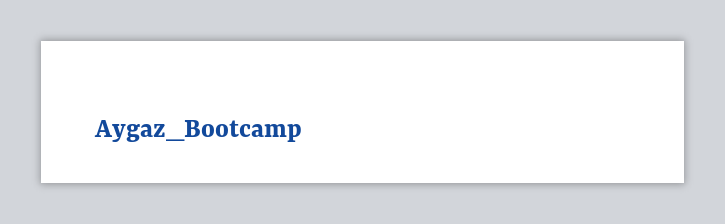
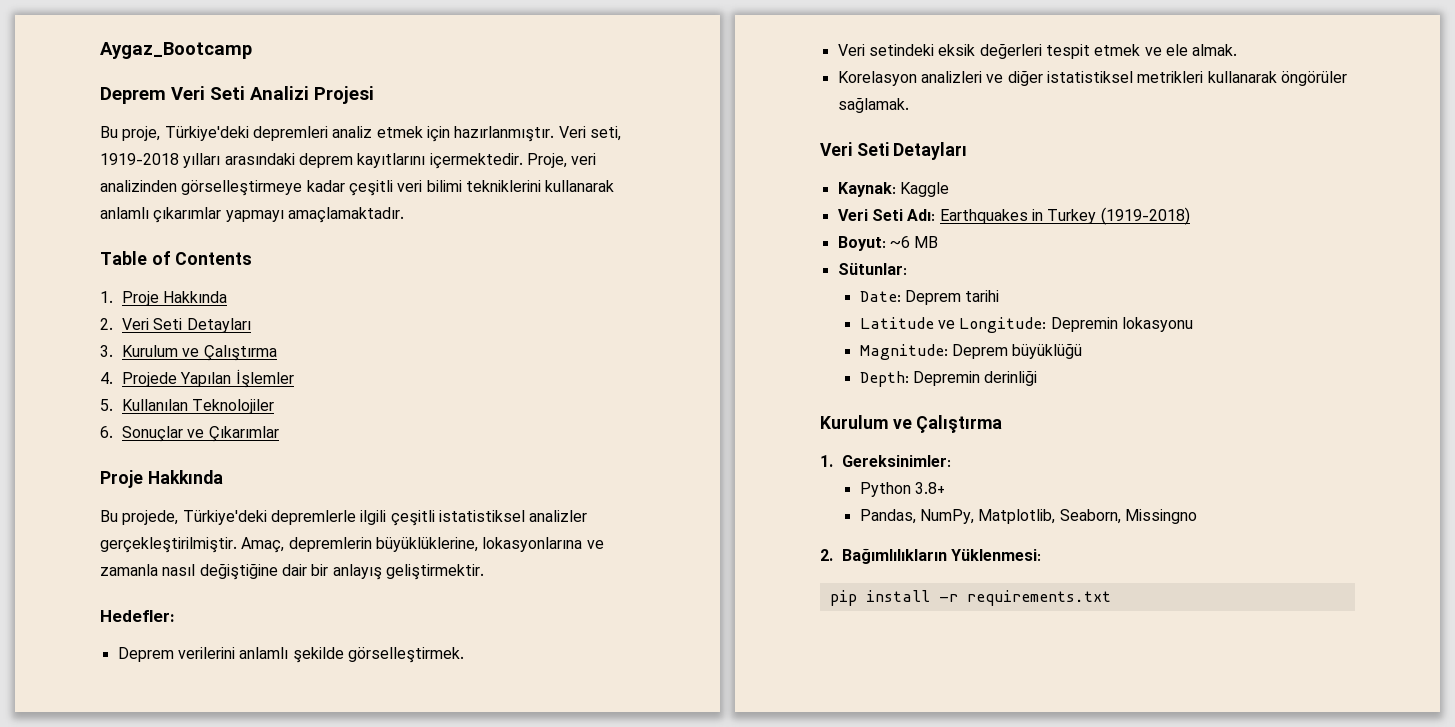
(302, 131) none -> [100,86,374,104] [100,126,621,142] [100,153,597,169] [100,180,615,196] [100,207,404,223] [100,251,253,265] [100,291,228,306] [100,318,251,333] [100,345,277,361] [100,369,294,388] [100,399,275,414] [100,426,279,442] [100,470,223,488] [100,510,588,526] [100,537,604,553] [100,563,484,580] [100,610,175,622] [117,647,464,663] [837,43,1238,59] [837,70,1347,86] [837,97,909,113] [820,142,968,160] [837,182,949,197] [837,207,1190,225] [837,236,939,251] [837,263,907,275] [859,290,1000,305] [859,317,1194,333] [859,343,1083,360] [859,370,1038,387] [820,415,1003,433] [820,455,952,467] [859,482,946,497] [859,509,1198,524] [820,548,1042,564] [829,590,1111,606] // Deprem Veri Seti Analizi Projesi // Bu proje, Türkiye'deki depremleri analiz etmek için hazırlanmıştır. Veri seti, 1919-2018 yılları arasındaki deprem kayıtlarını içermektedir. Proje, veri analizinden görselleştirmeye kadar çeşitli veri bilimi tekniklerini kullanarak anlamlı çıkarımlar yapmayı amaçlamaktadır. // Table of Contents // 1. Proje Hakkında // 2. Veri Seti Detayları // 3. Kurulum ve Çalıştırma // 4. Projede Yapılan İşlemler // 5. Kullanılan Teknolojiler // 6. Sonuçlar ve Çıkarımlar // Proje Hakkında // Bu projede, Türkiye'deki depremlerle ilgili çeşitli istatistiksel analizler gerçekleştirilmiştir. Amaç, depremlerin büyüklüklerine, lokasyonlarına ve zamanla nasıl değiştiğine dair bir anlayış geliştirmektir. // Hedefler: // Deprem verilerini anlamlı şekilde görselleştirmek. // Veri setindeki eksik değerleri tespit etmek ve ele almak. // Korelasyon analizleri ve diğer istatistiksel metrikleri kullanarak öngörüler sağlamak. // Veri Seti Detayları // Kaynak: Kaggle // Veri Seti Adı: Earthquakes in Turkey (1919-2018) // Boyut: ~6 MB // Sütunlar: // Date: Deprem tarihi // Latitude ve Longitude: Depremin lokasyonu // Magnitude: Deprem büyüklüğü // Depth: Depremin derinliği // Kurulum ve Çalıştırma // 1. Gereksinimler: // Python 3.8+ // Pandas, NumPy, Matplotlib, Seaborn, Missingno // 2. Bağımlılıkların Yüklenmesi: // pip install -r requirements.txt

